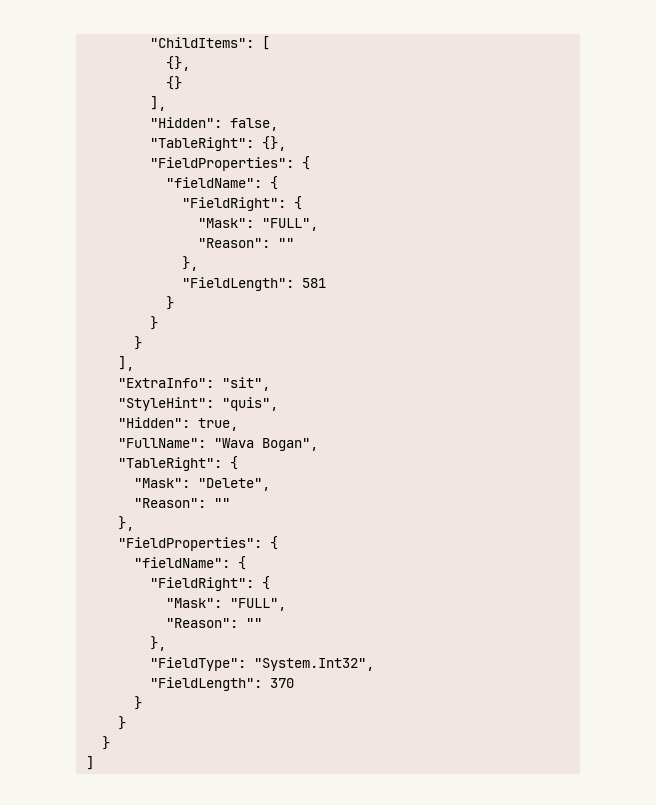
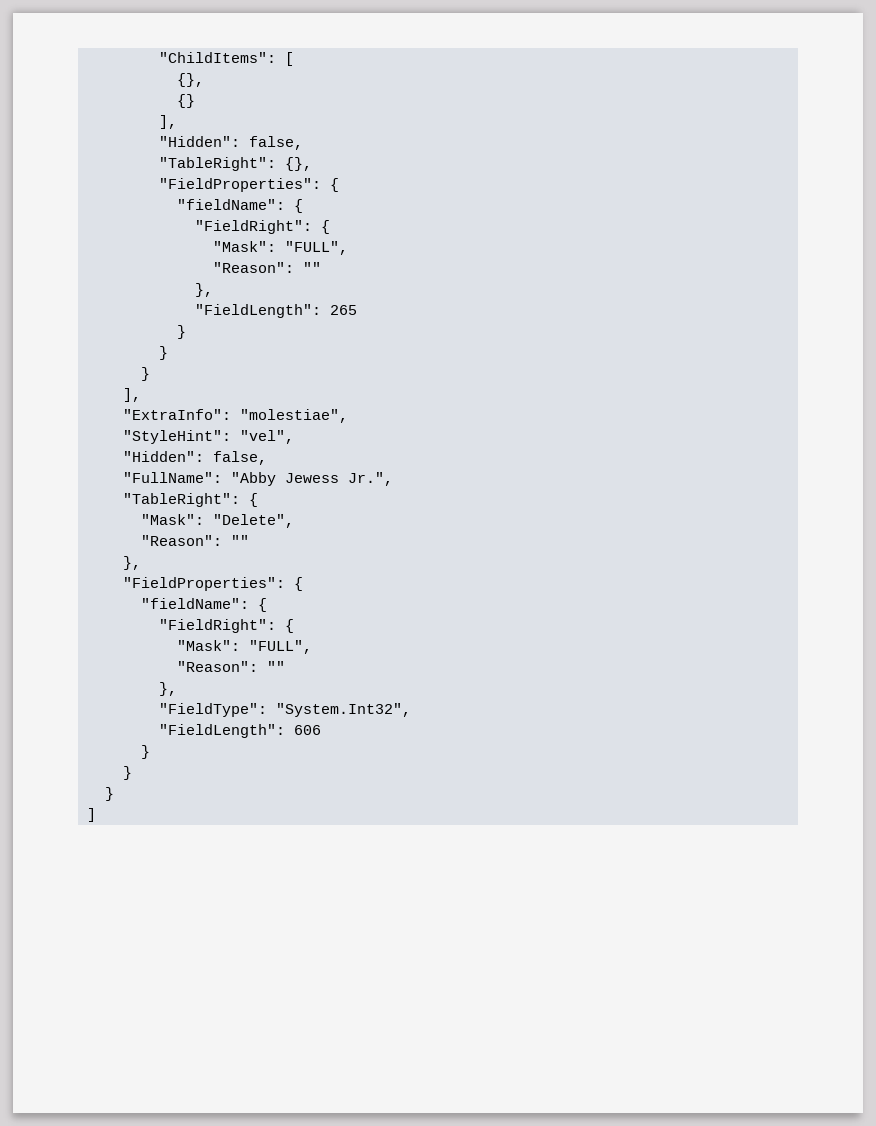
[301,278,326,288] 581 -> [329,305,357,315] 265
[221,377,270,391] "sit", -> [239,409,348,423] "molestiae",
[221,397,278,411] [117,417,238,431] "quis", // "Hidden": true, -> [239,430,294,444] [122,451,267,465] "vel", // "Hidden": false,
[213,438,318,451] "Wava Bogan", -> [230,472,393,486] "Abby Jewess Jr.",
[269,678,294,688] 370 -> [293,725,321,735] 606

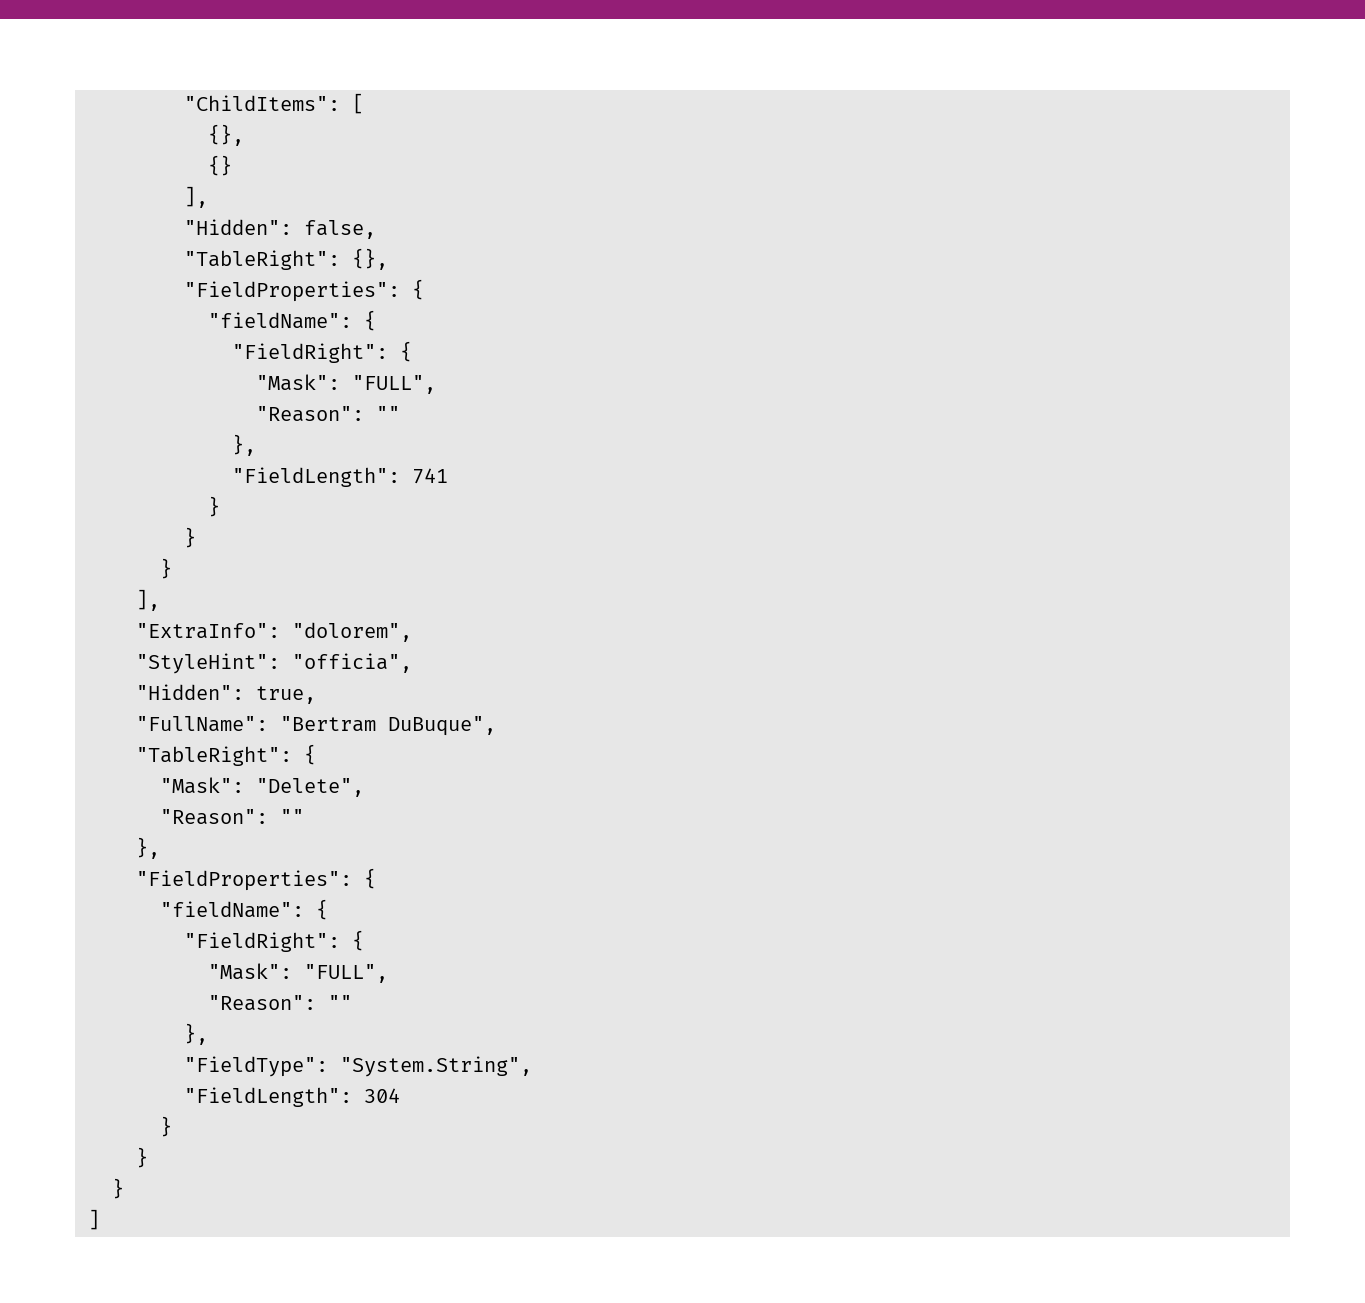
[329,305,357,315] 265 -> [411,468,448,484] 741
[239,409,348,423] "molestiae", -> [291,622,412,642] "dolorem",
[239,430,294,444] [122,451,267,465] "vel", // "Hidden": false, -> [291,653,412,673] [135,684,316,704] "officia", // "Hidden": true,
[230,472,393,486] "Abby Jewess Jr.", -> [279,716,496,736] "Bertram DuBuque",
[275,703,411,717] [158,724,321,738] "System.Int32", // "FieldLength": 606 -> [339,1056,532,1077] [183,1087,400,1107] "System.String", // "FieldLength": 304

